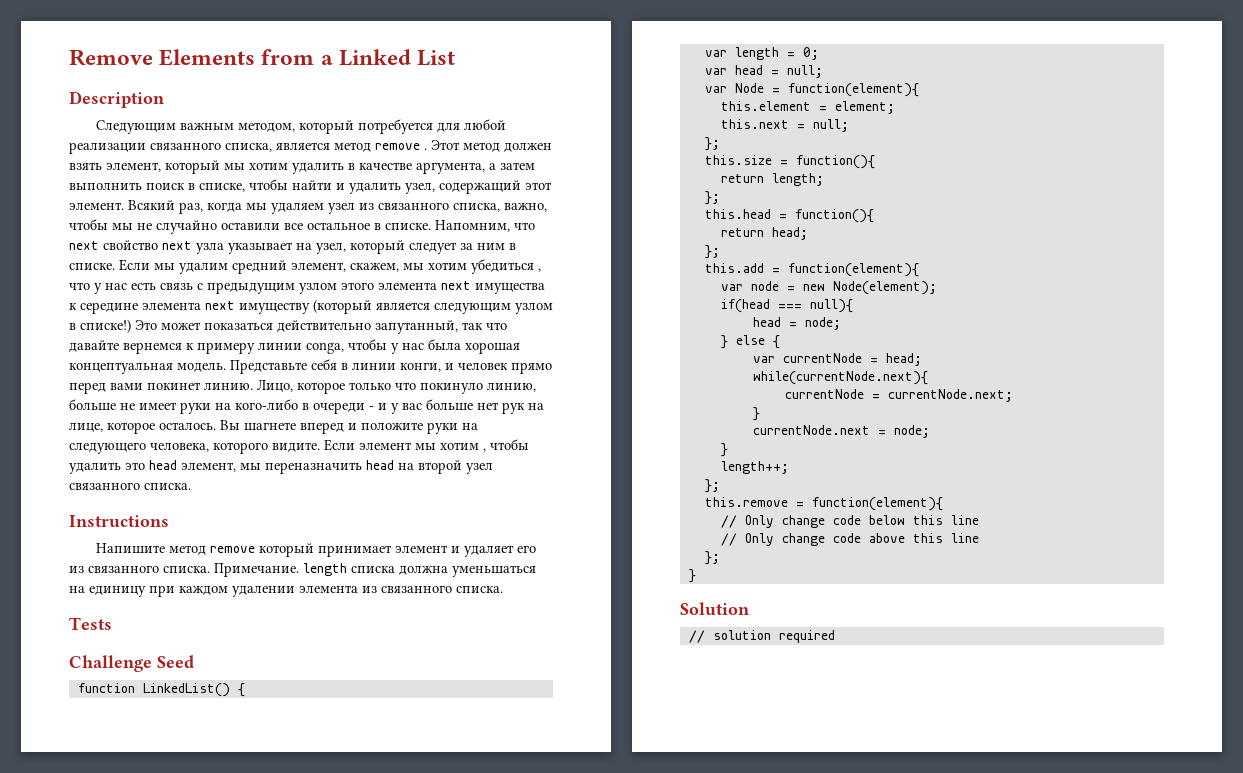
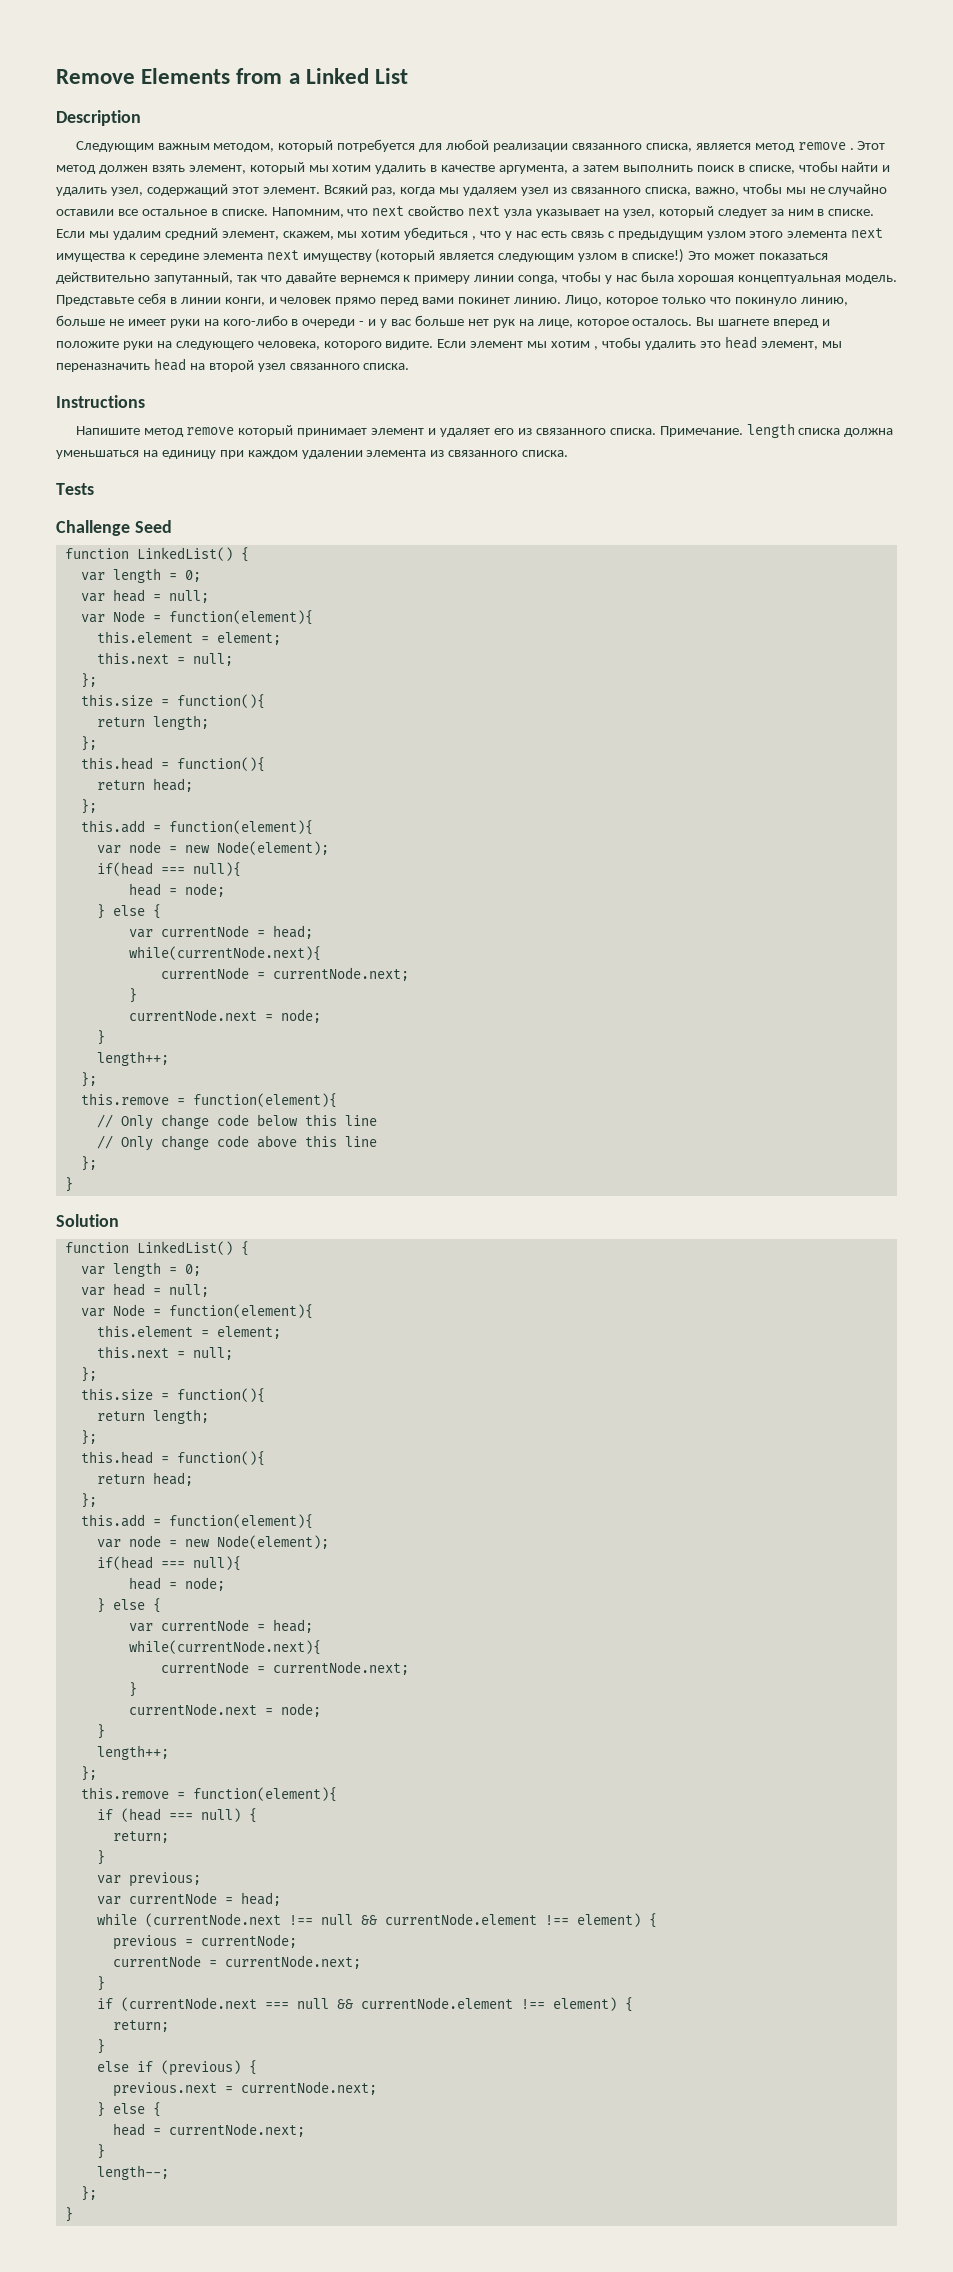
[688,630,835,643] // solution required -> [64,1241,249,1256] [80,1262,201,1277] [80,1283,209,1297] [80,1304,313,1319] [96,1325,281,1339] [96,1346,233,1360] [80,1367,97,1382] [80,1388,265,1403] [96,1409,209,1424] [80,1430,97,1445] [80,1451,265,1466] [96,1472,193,1486] [80,1493,97,1508] [80,1514,313,1529] [96,1535,329,1549] [96,1556,241,1571] [128,1577,225,1591] [96,1598,161,1613] [128,1619,313,1633] [128,1640,321,1655] [160,1661,409,1675] [128,1682,137,1697] [128,1703,321,1717] [96,1724,105,1739] [96,1745,169,1760] [80,1766,97,1781] [80,1787,337,1802] [96,1808,257,1823] [112,1831,169,1843] [96,1850,105,1865] [96,1872,201,1887] [96,1892,281,1906] [96,1913,657,1928] [112,1934,297,1950] [112,1955,361,1969] [96,1976,105,1991] [96,1997,633,2012] [112,2020,169,2032] [96,2039,105,2054] [96,2060,257,2076] [112,2081,377,2097] [96,2102,161,2117] [112,2123,305,2137] [96,2144,105,2159] [96,2165,169,2180] [80,2186,97,2201] [64,2207,73,2222] function LinkedList() { // var length = 0; // var head = null; // var Node = function(element){ // this.element = element; // this.next = null; // }; // this.size = function(){ // return length; // }; // this.head = function(){ // return head; // }; // this.add = function(element){ // var node = new Node(element); // if(head === null){ // head = node; // } else { // var currentNode = head; // while(currentNode.next){ // currentNode = currentNode.next; // } // currentNode.next = node; // } // length++; // }; // this.remove = function(element){ // if (head === null) { // return; // } // var previous; // var currentNode = head; // while (currentNode.next !== null && currentNode.element !== element) { // previous = currentNode; // currentNode = currentNode.next; // } // if (currentNode.next === null && currentNode.element !== element) { // return; // } // else if (previous) { // previous.next = currentNode.next; // } else { // head = currentNode.next; // } // length--; // }; // }

